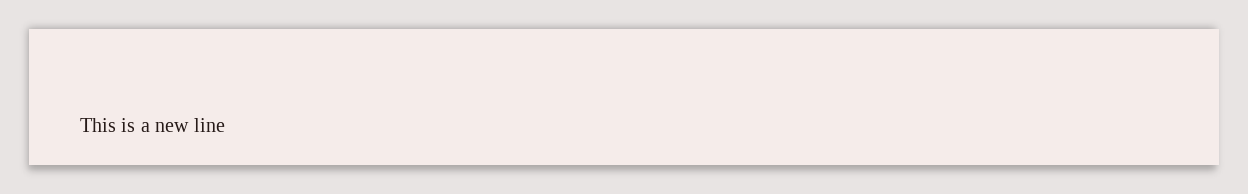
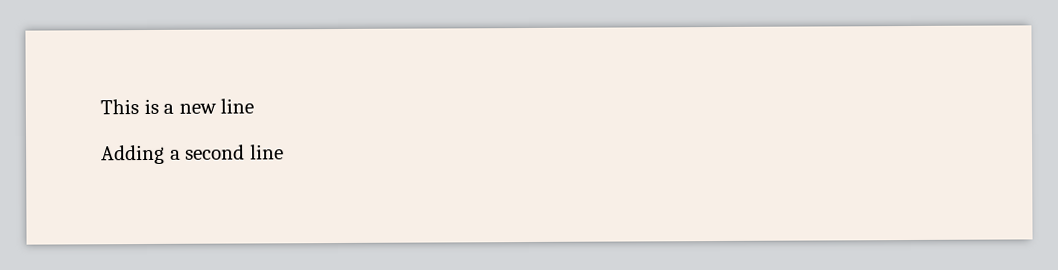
(225, 125) none -> [101,144,284,165] // Adding a second line

